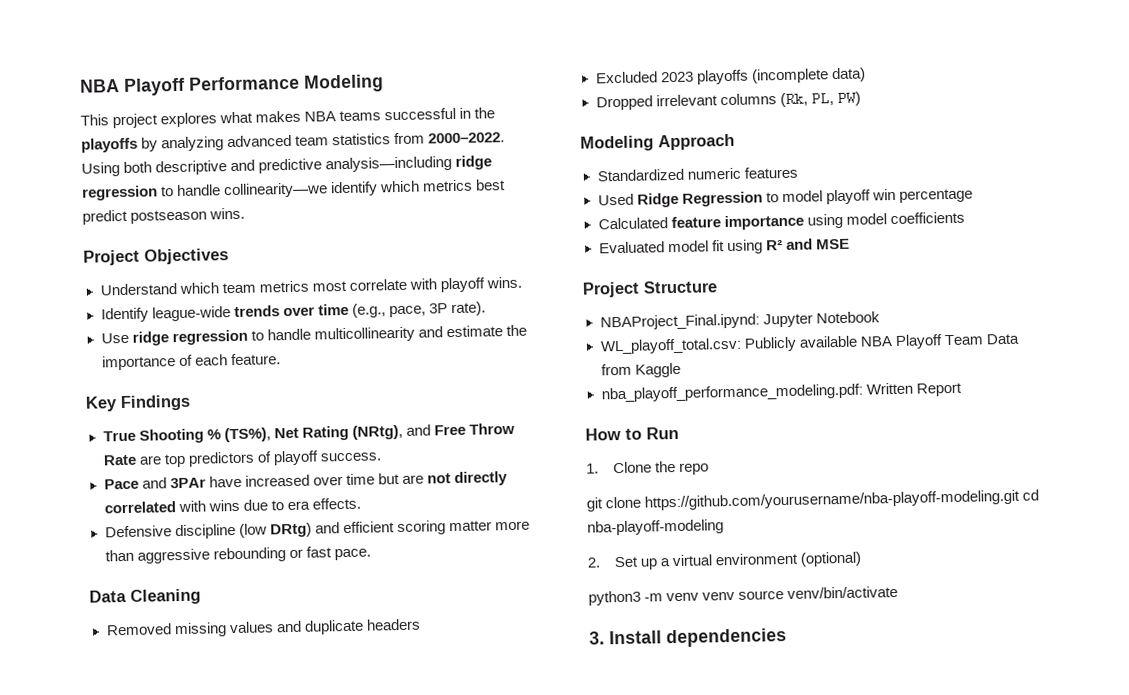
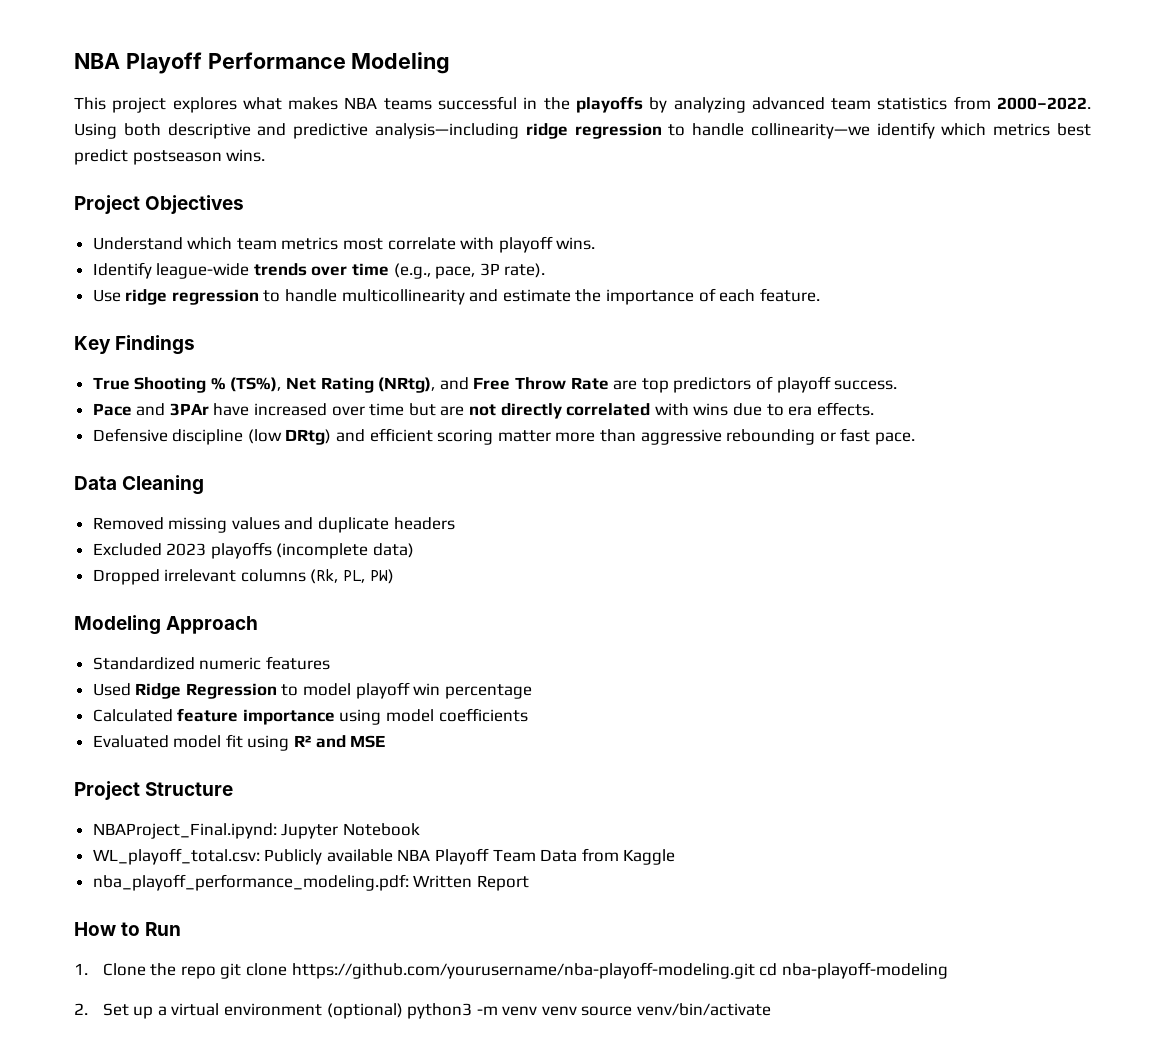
(709, 468) // -> (216, 972) none
(862, 559) // -> (403, 1011) none
[589,628,787,648] // 3. Install dependencies -> (772, 1009) none

